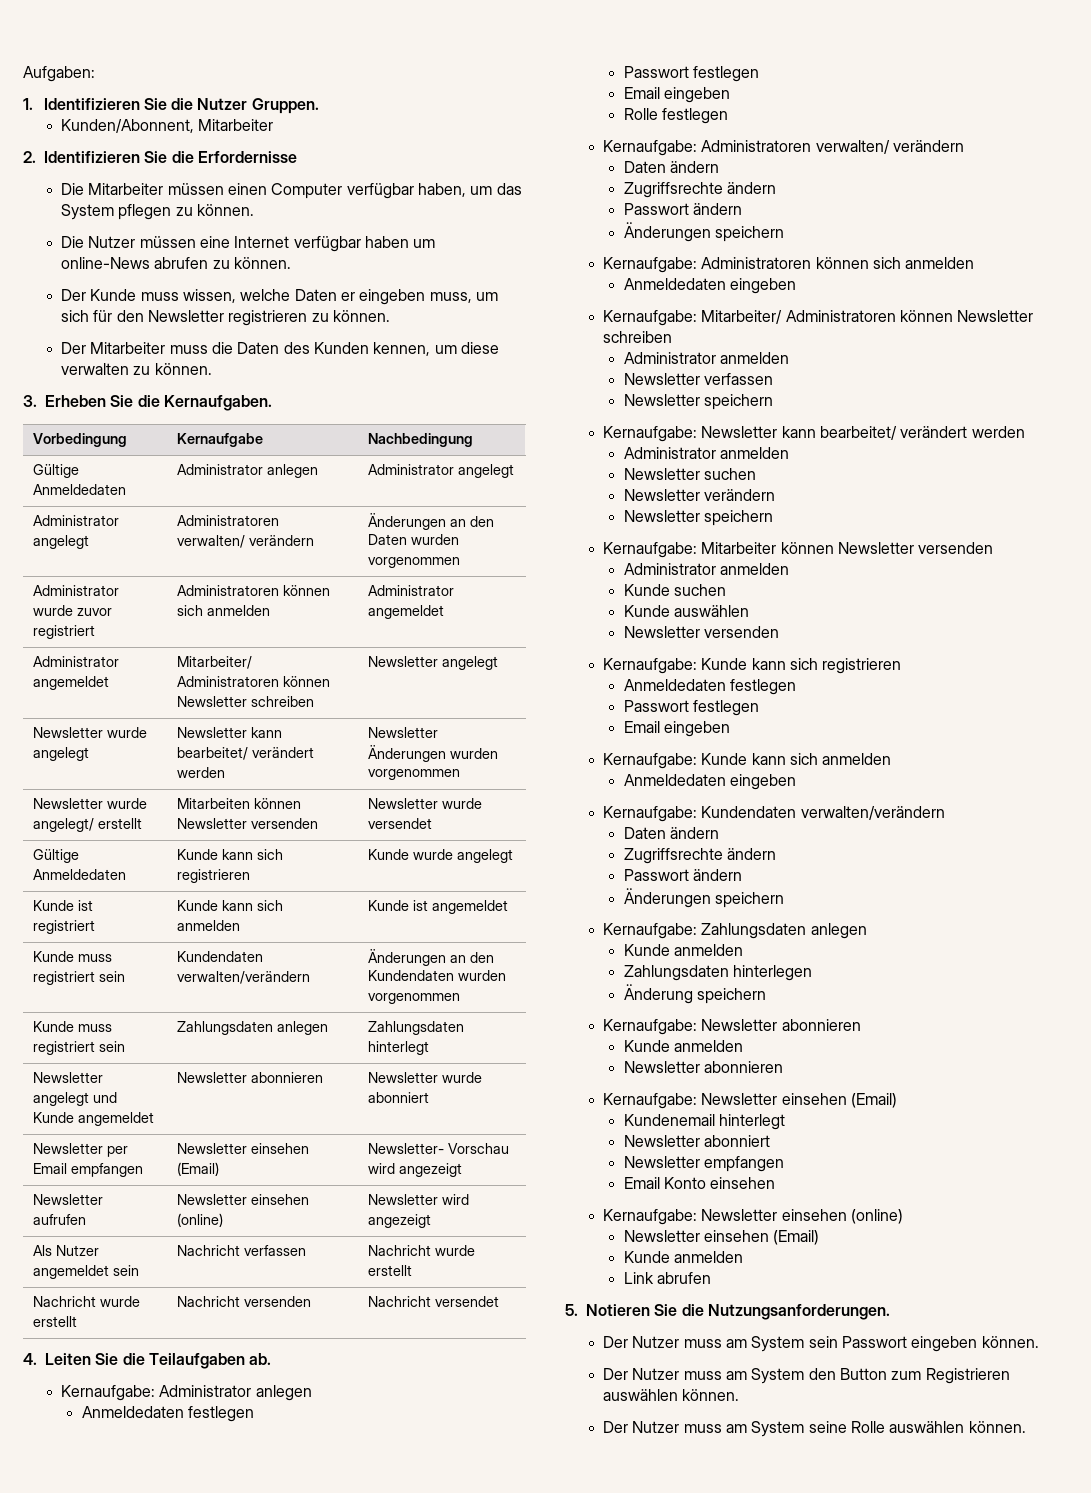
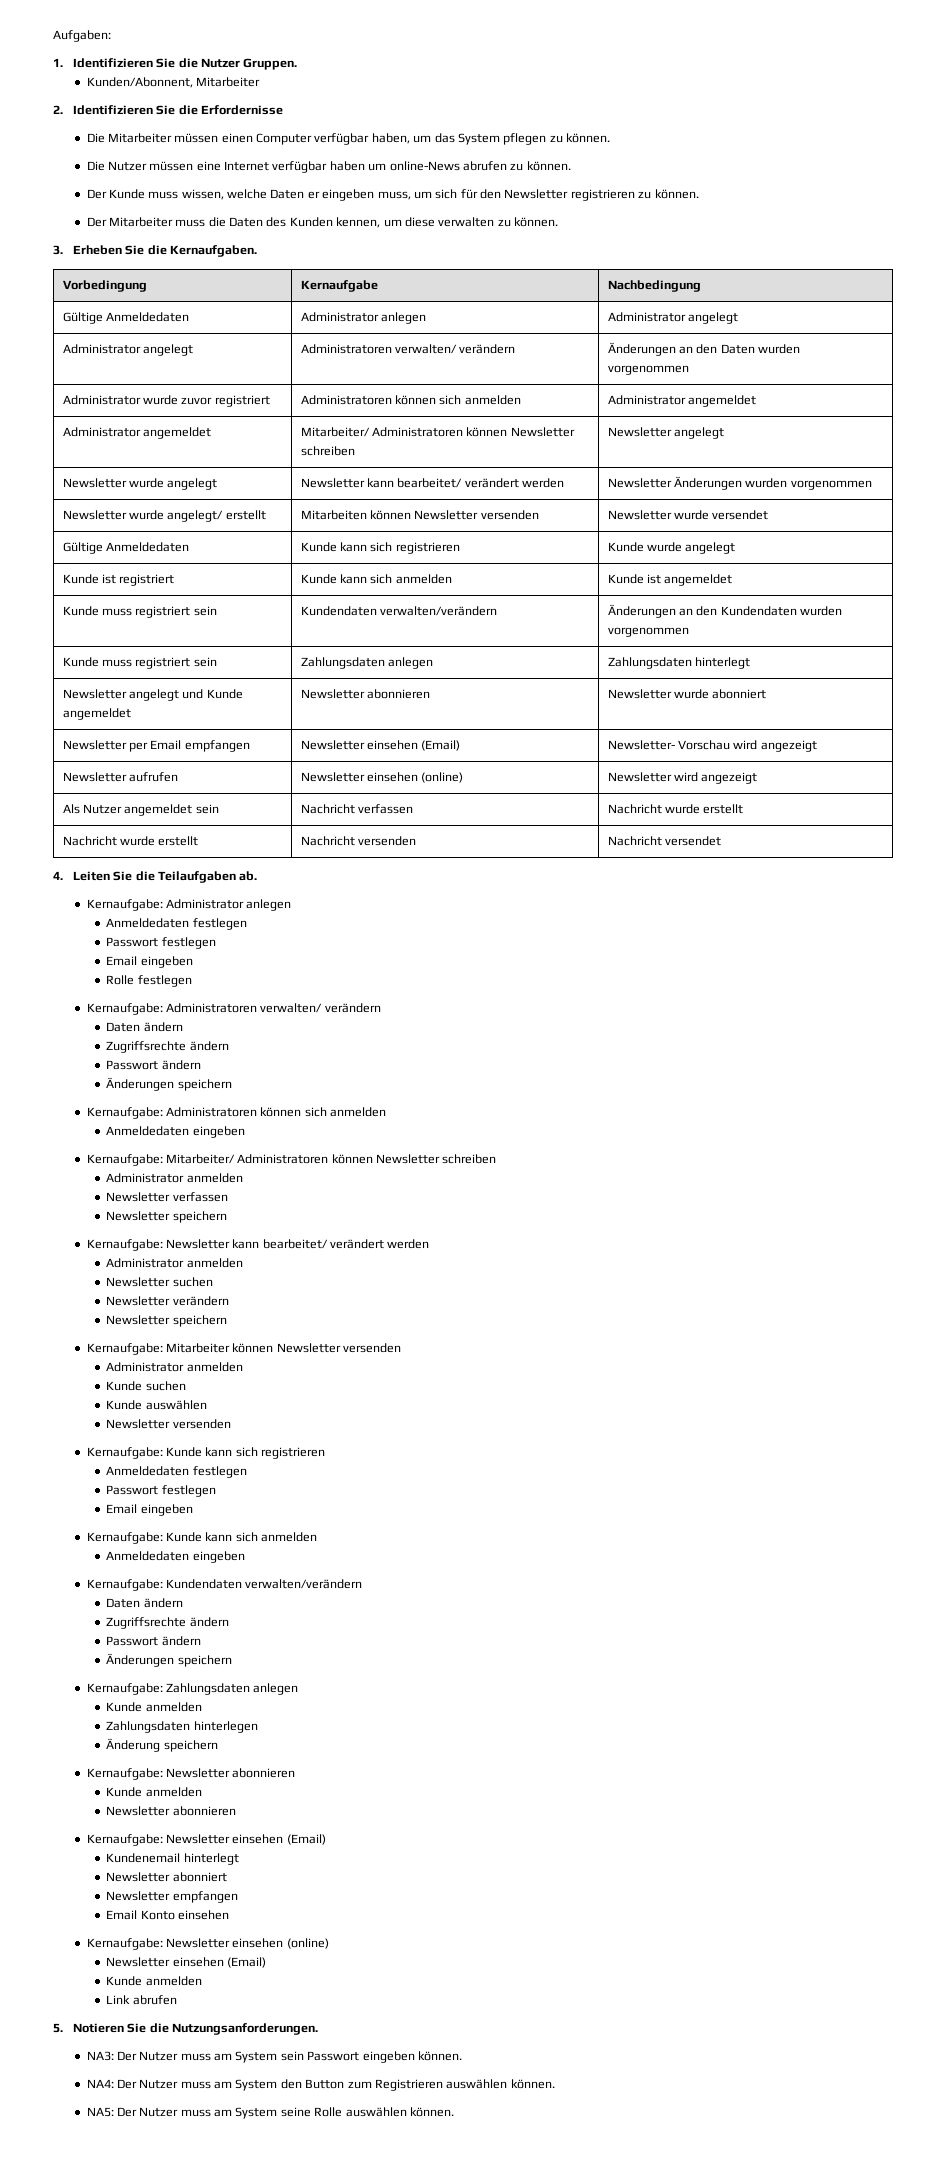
(890, 1312) none -> [86,2051,114,2061] NA3:
(1039, 1342) none -> [86,2079,114,2088] NA4:
(740, 1395) none -> [86,2107,114,2117] NA5:

